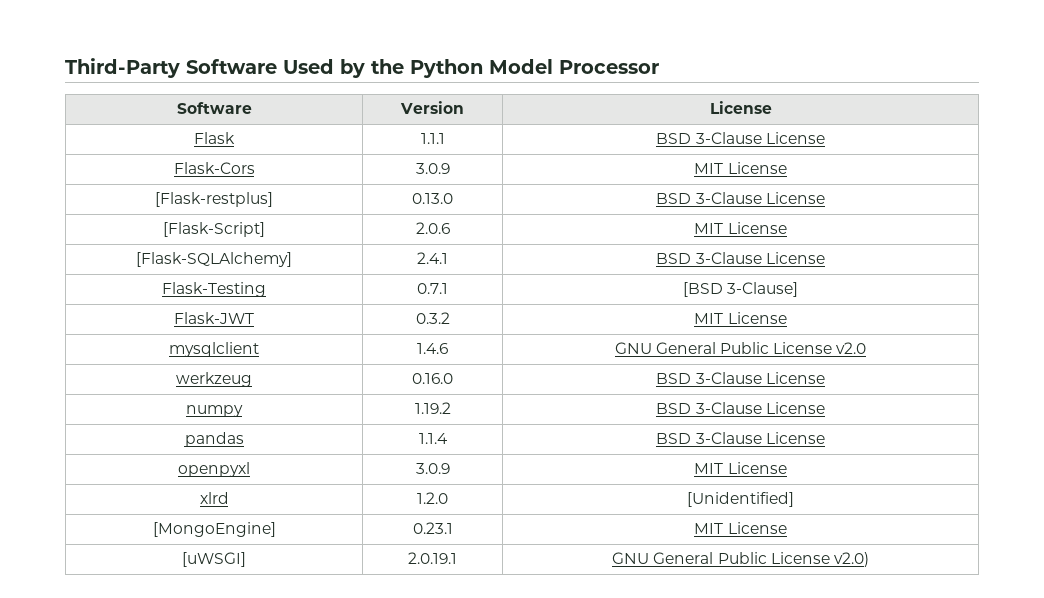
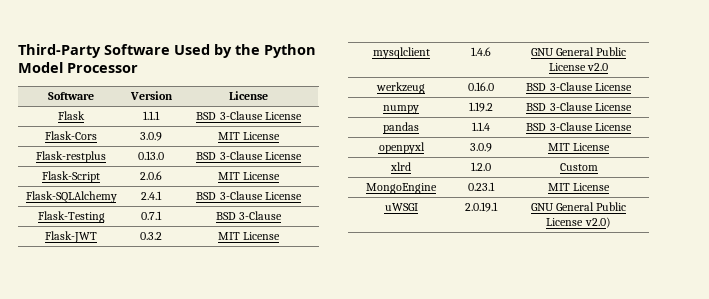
[155,192,273,207] [Flask-restplus] -> [36,151,106,163] Flask-restplus
[163,222,265,237] [Flask-Script] -> [42,171,100,183] Flask-Script
[136,252,292,267] [Flask-SQLAlchemy] -> [25,191,117,203] Flask-SQLAlchemy
[682,282,799,297] [BSD 3-Clause] -> [215,211,283,220] BSD 3-Clause
[687,492,794,507] [152,522,276,537] [Unidentified] // [MongoEngine] -> [559,163,598,171] [366,183,437,194] Custom // MongoEngine
[182,552,246,567] [uWSGI] -> [384,203,418,211] uWSGI

